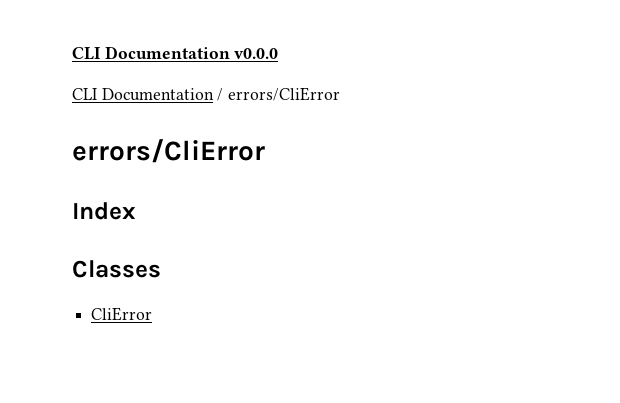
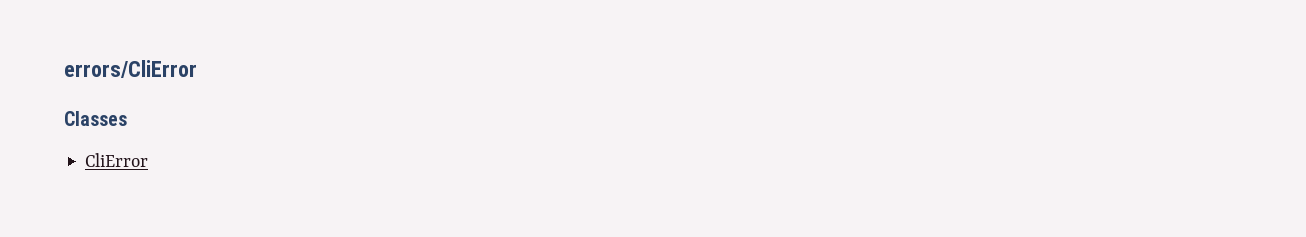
[72,46,279,60] [72,87,341,101] [72,139,265,163] [72,202,136,220] CLI Documentation v0.0.0 // CLI Documentation / errors/CliError // errors/CliError // Index -> [64,60,197,78] errors/CliError

